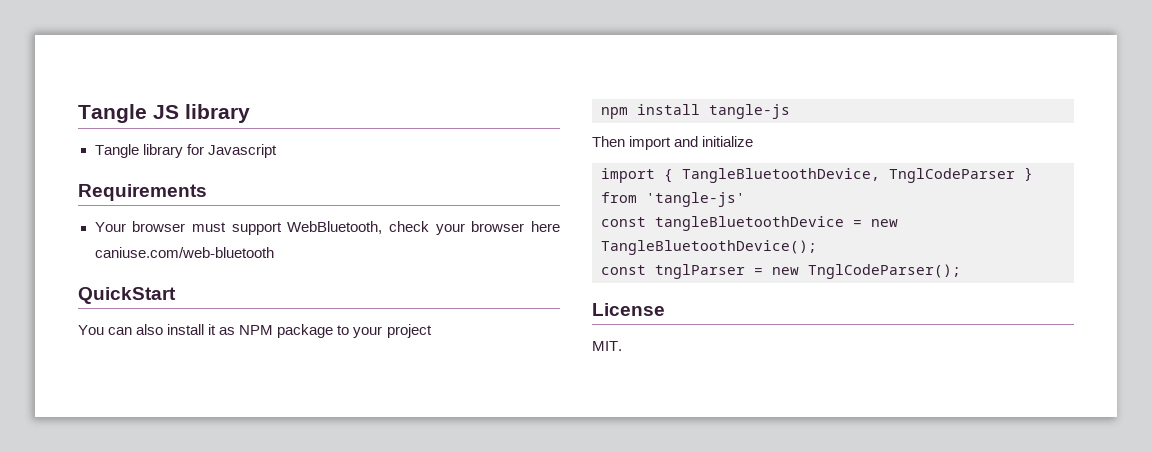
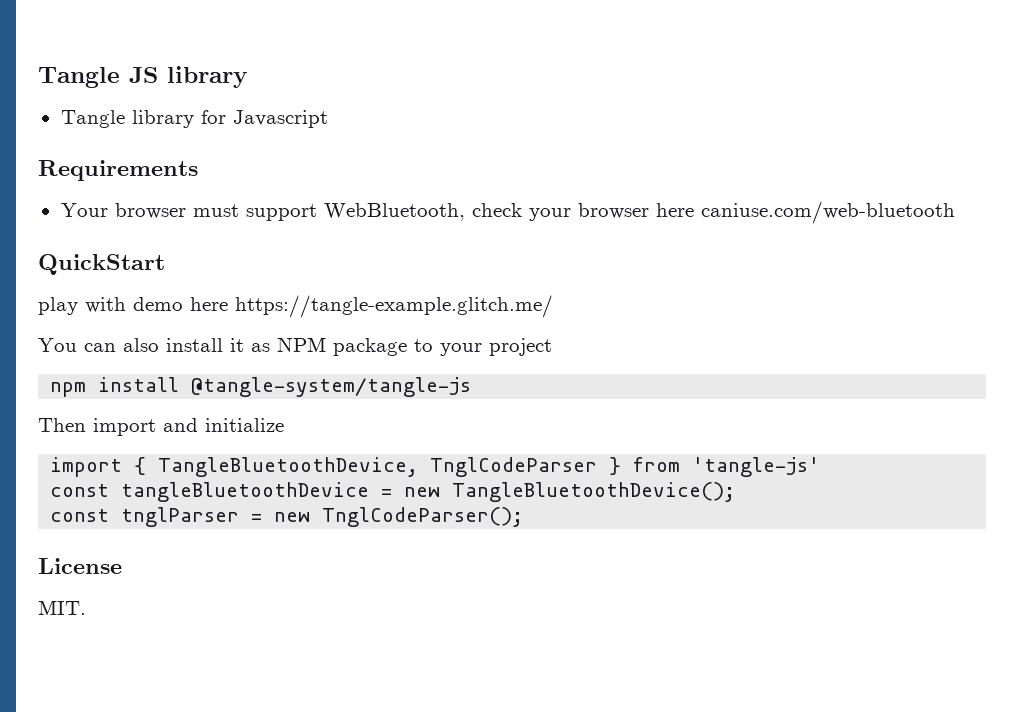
(176, 295) none -> [38,295,553,318] // play with demo here https://tangle-example.glitch.me/
[709,104,790,119] tangle-js -> [191,377,472,397] @tangle-system/tangle-js

